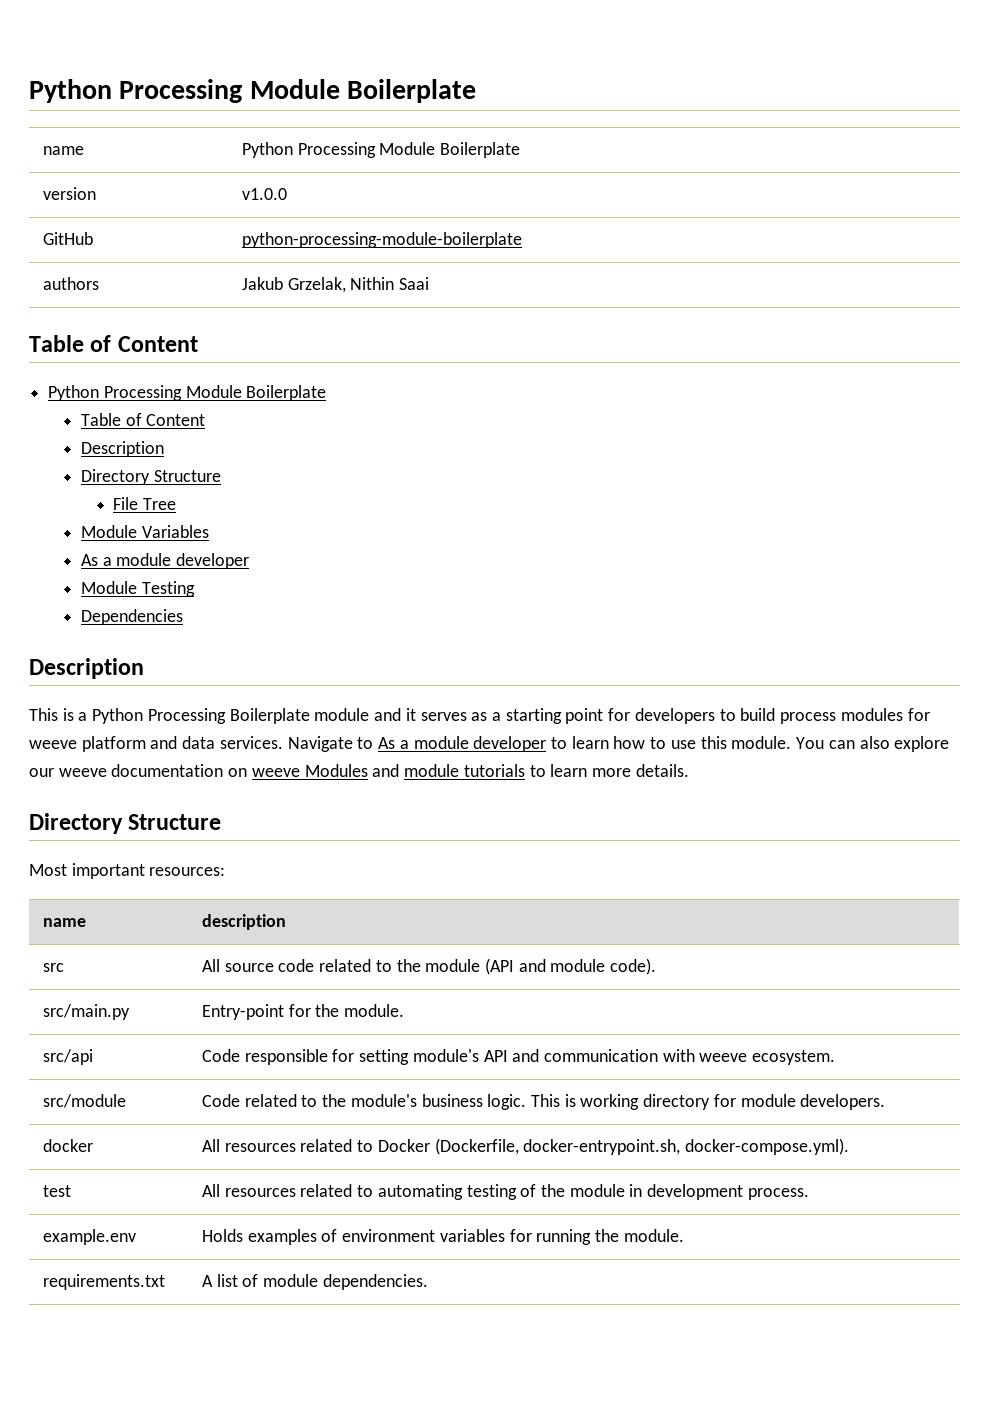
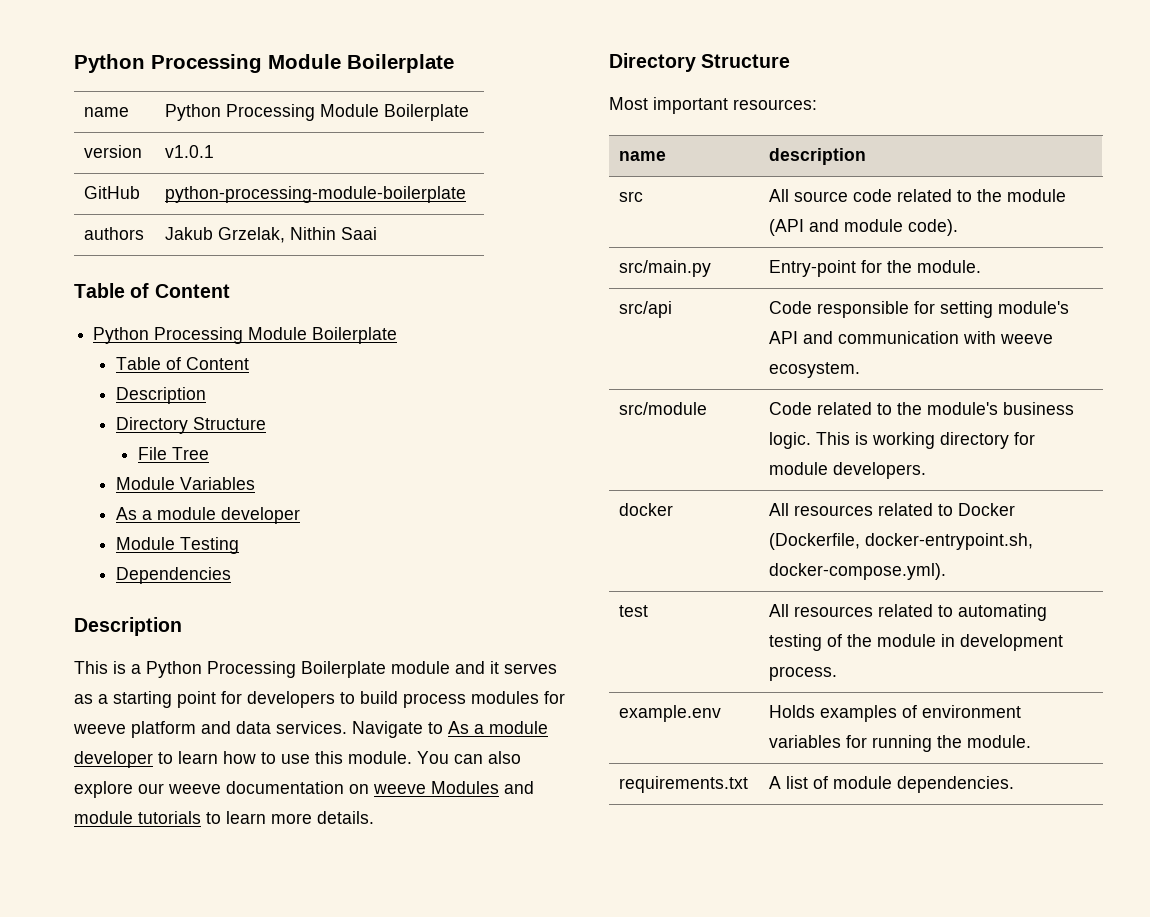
[241,188,287,200] v1.0.0 -> [165,145,215,158] v1.0.1

